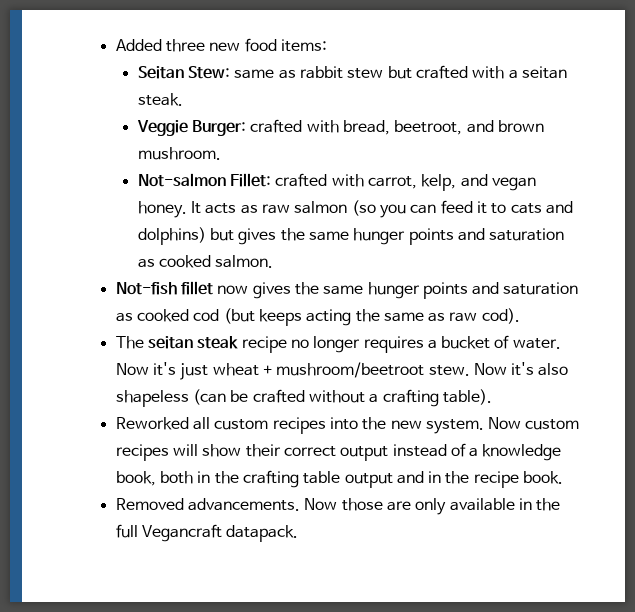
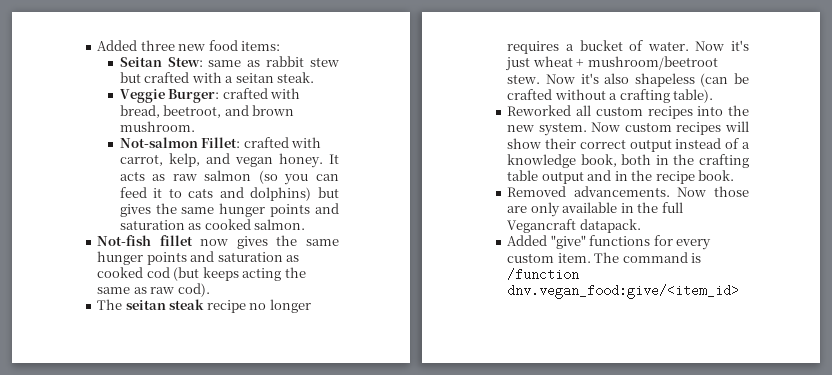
(299, 533) none -> [507,235,712,250] [507,252,702,263] [507,268,580,281] [507,284,740,299] // Added "give" functions for every custom item. The command is /function dnv.vegan_food:give/<item_id>

